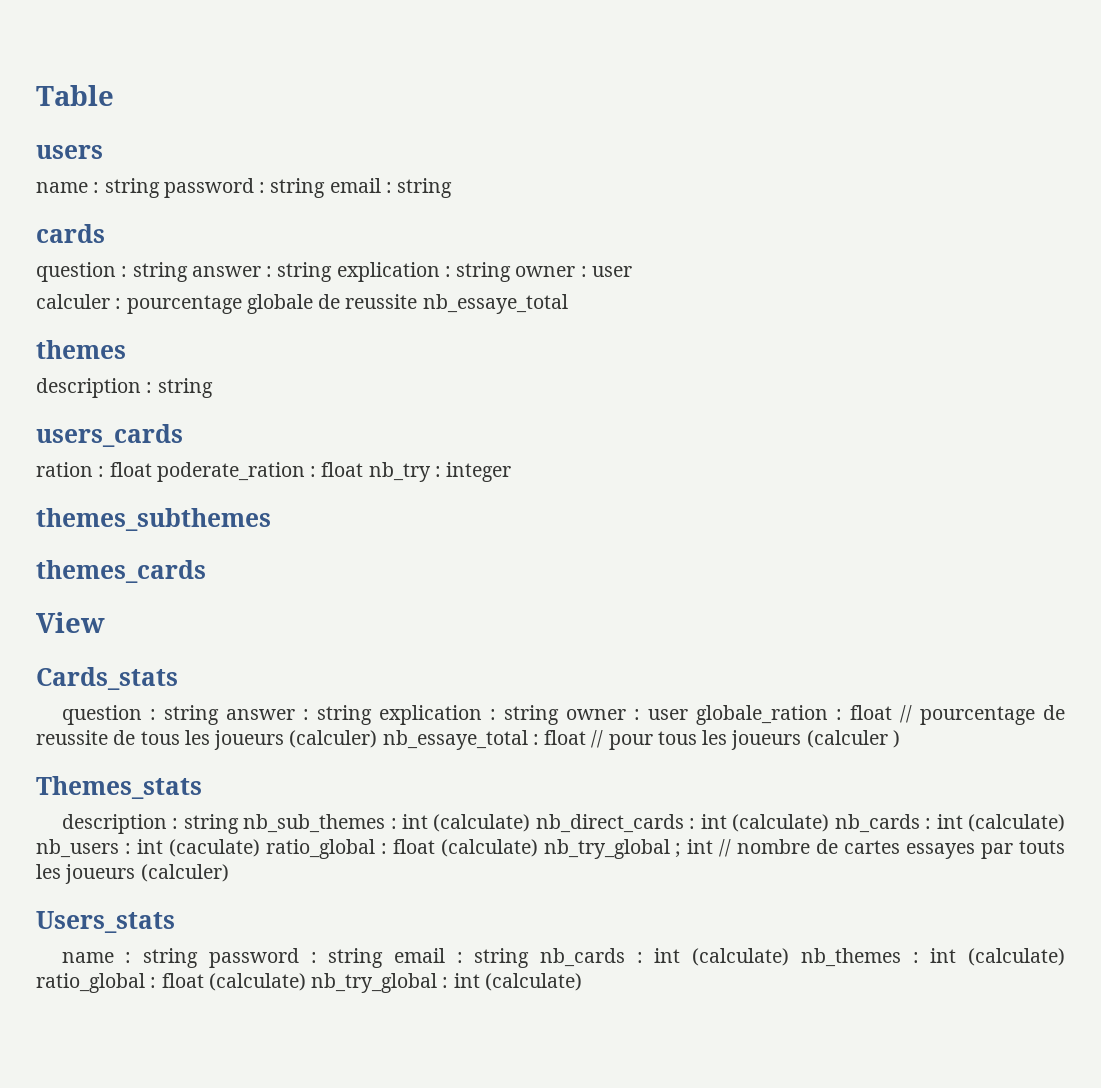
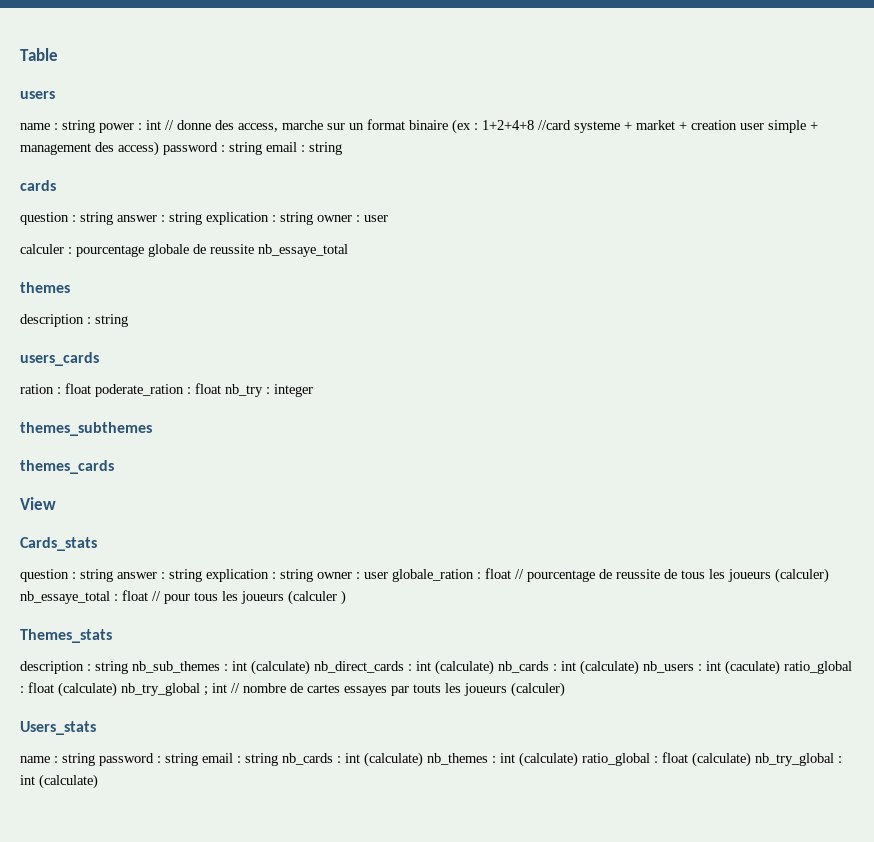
(160, 188) none -> [99,119,818,134] [20,141,159,156] power : int // donne des access, marche sur un format binaire (ex : 1+2+4+8 //card systeme + market + creation user simple + management des access)

